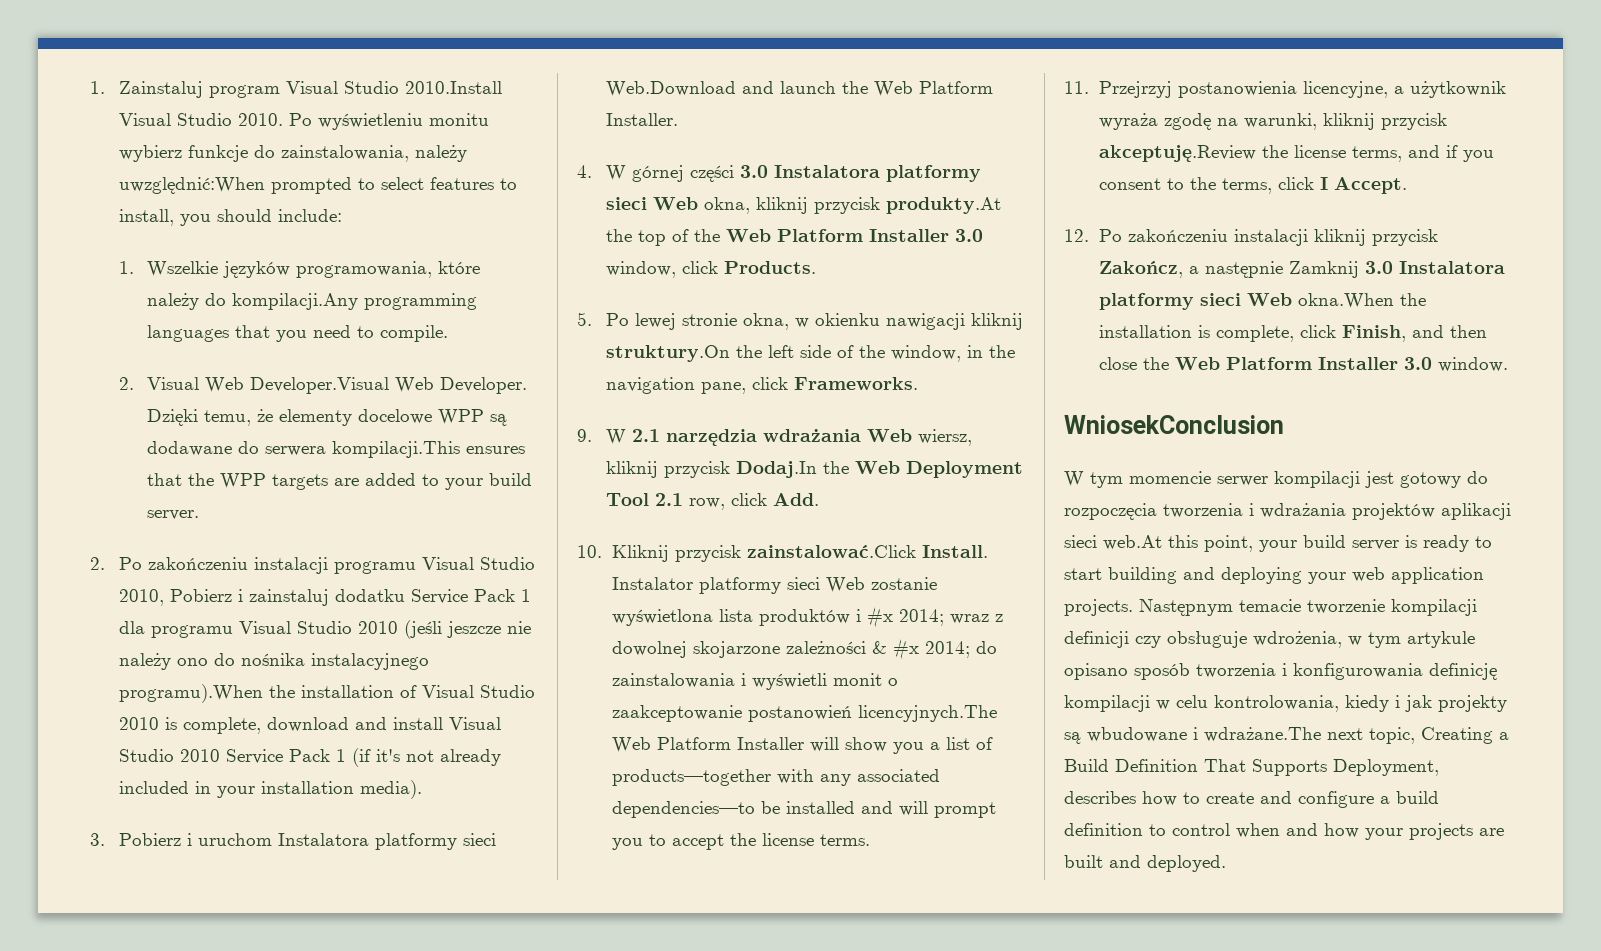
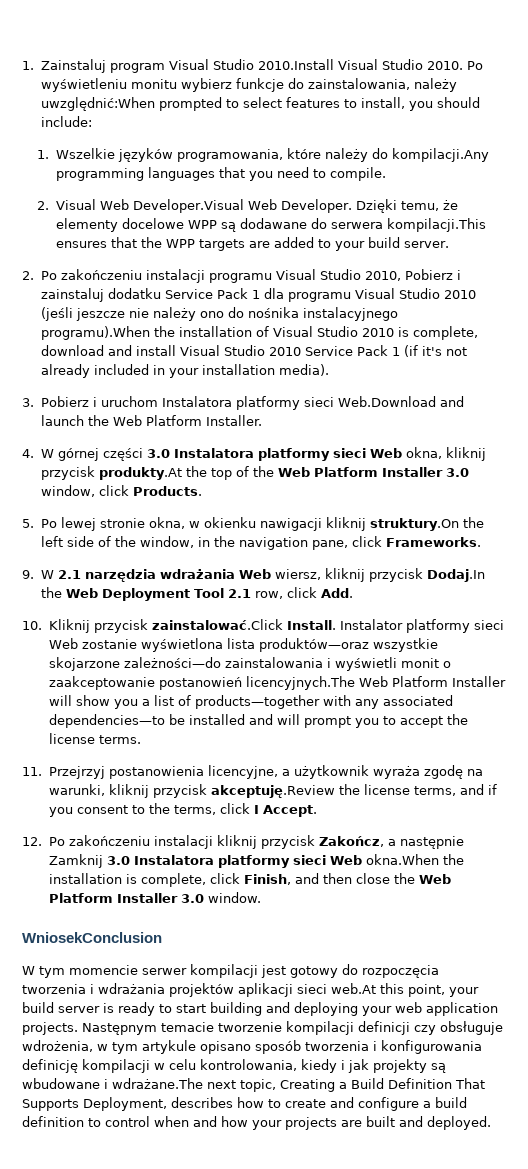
[758,607,1003,628] [611,639,997,660] produktów i #x 2014; wraz z dowolnej skojarzone zależności & #x 2014; do -> [258,638,438,652] [48,657,221,671] produktów—oraz wszystkie skojarzone zależności—do

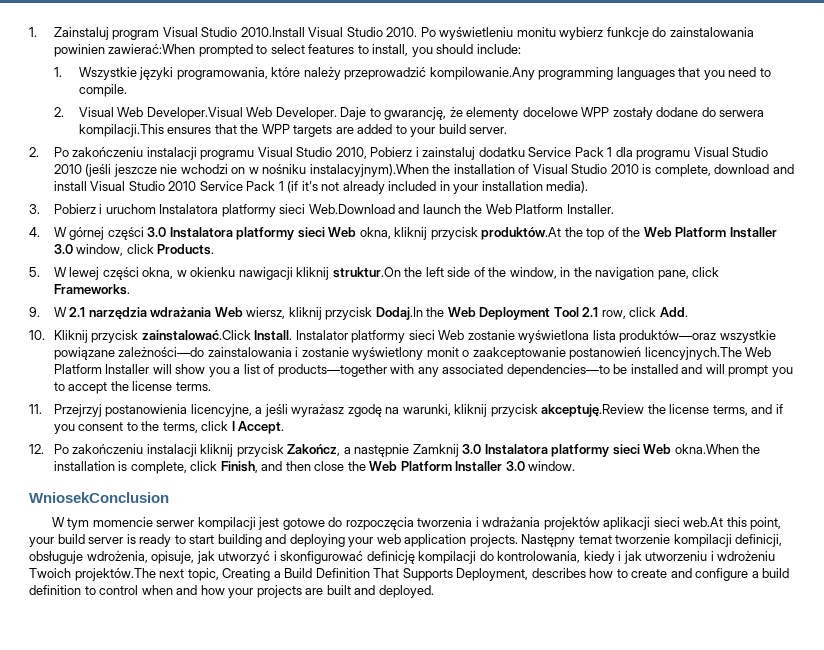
[307,78,457,92] [40,97,155,111] zainstalowania, należy uwzględnić:When -> [669,27,754,37] [53,44,196,57] zainstalowania powinien zawierać:When
[55,148,173,162] Wszelkie języków -> [78,67,174,80] Wszystkie języki
[371,148,489,162] do kompilacji.Any -> [344,67,535,80] przeprowadzić kompilowanie.Any
[355,199,439,213] Dzięki temu, -> [340,107,447,120] Daje to gwarancję,
[220,218,307,232] są dodawane -> [612,107,699,120] zostały dodane
[152,307,398,321] [40,326,150,340] należy ono do nośnika instalacyjnego programu).When -> [180,164,429,177] wchodzi on w nośniku instalacyjnym).When
[98,467,182,480] produkty.At -> [481,227,562,240] produktów.At
[40,517,145,531] Po lewej stronie -> [53,267,139,280] W lewej części
[369,518,459,531] struktury.On -> [332,267,401,278] struktur.On
[48,657,120,671] skojarzone -> [53,347,115,360] powiązane
[334,657,397,671] wyświetli -> [301,347,424,360] zostanie wyświetlony
[293,765,420,779] użytkownik wyraża -> [264,404,345,417] jeśli wyrażasz
[290,966,338,978] gotowy -> [282,518,325,530] gotowe
[82,1021,503,1035] [22,1040,482,1054] [22,1059,446,1073] [22,1078,203,1089] Następnym temacie tworzenie kompilacji definicji czy obsługuje wdrożenia, w tym artykule opisano sposób tworzenia i konfigurowania definicję kompilacji w celu kontrolowania, kiedy i jak projekty są wbudowane i wdrażane.The -> [521,534,783,547] [29,551,776,564] [29,568,156,581] Następny temat tworzenie kompilacji definicji, obsługuje wdrożenia, opisuje, jak utworzyć i skonfigurować definicję kompilacji do kontrolowania, kiedy i jak utworzeniu i wdrożeniu Twoich projektów.The

